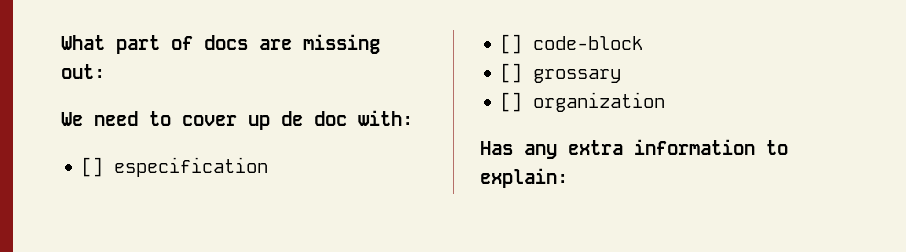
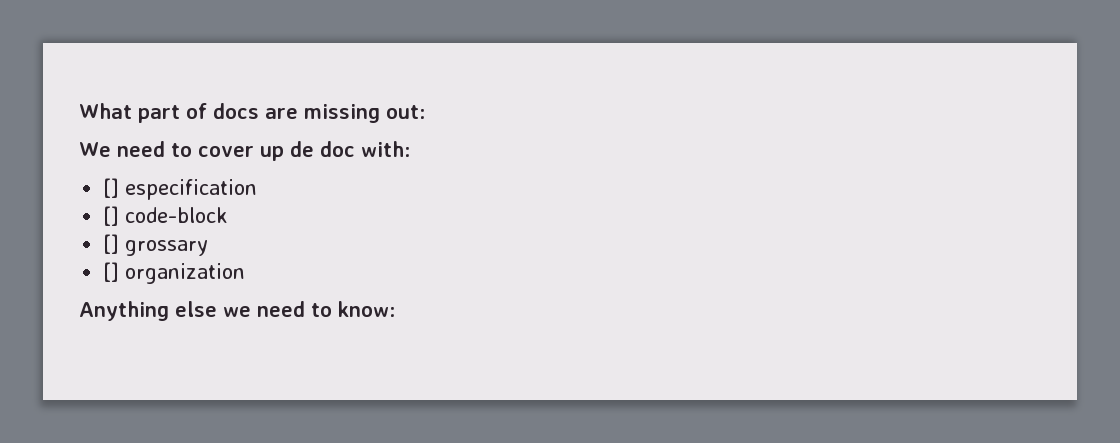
[480,139,788,159] [480,168,568,188] Has any extra information to explain: -> [79,301,395,321] Anything else we need to know:

